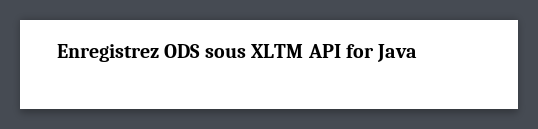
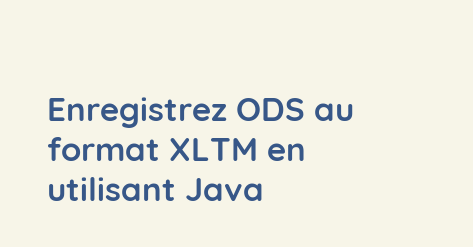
[204,44,374,58] sous XLTM API for -> [314,103,354,121] [47,137,306,161] [47,177,176,201] au format XLTM en utilisant

